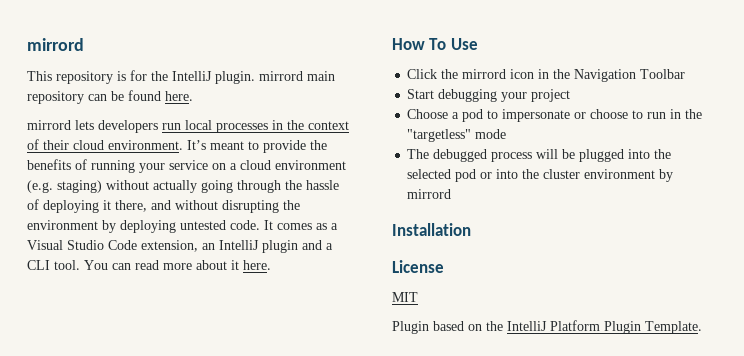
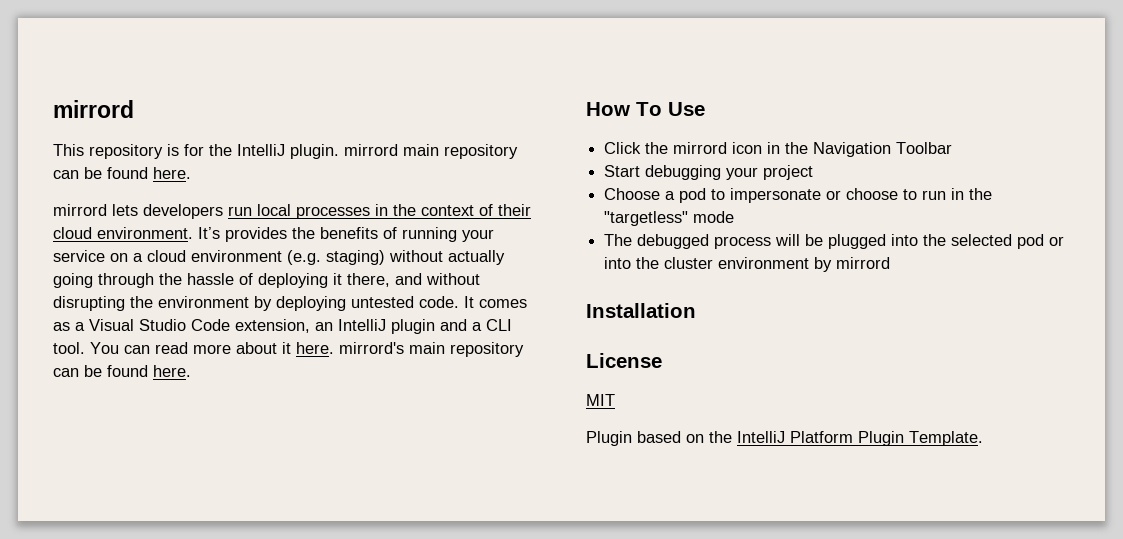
[210,140,306,153] meant to provide -> [225,227,287,242] provides
(271, 265) none -> [339,342,524,357] [53,365,191,377] mirrord's main repository can be found here.

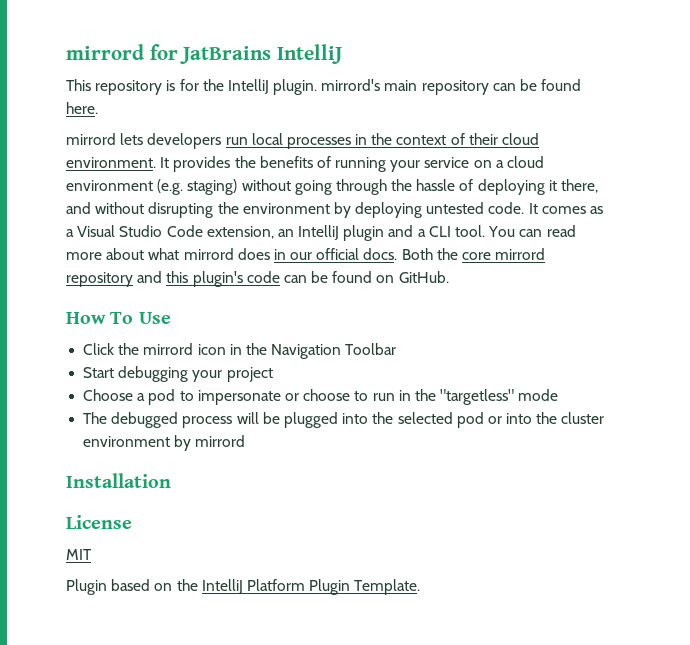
[53,100,134,118] mirrord -> [66,44,342,64] mirrord for JatBrains IntelliJ
[344,144,398,156] mirrord -> [321,79,381,91] mirrord's
[198,227,220,239] It’s -> [160,157,170,168] It
[448,250,505,265] actually -> (291, 185) none
[282,342,524,357] [53,365,191,377] it here. mirrord's main repository can be found here. -> [148,248,546,260] [66,271,449,287] what mirrord does in our official docs. Both the core mirrord repository and this plugin's code can be found on GitHub.

